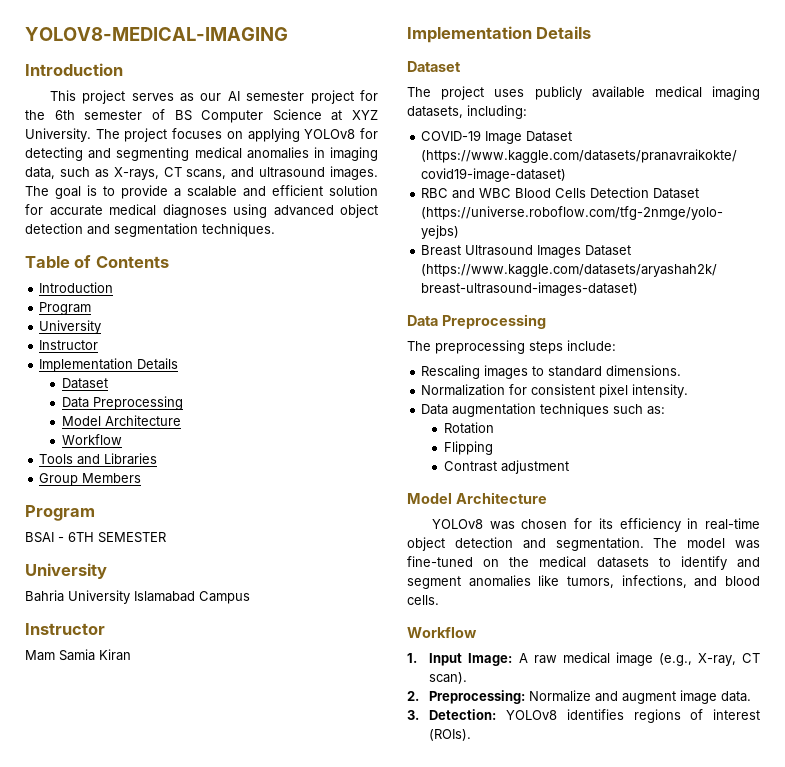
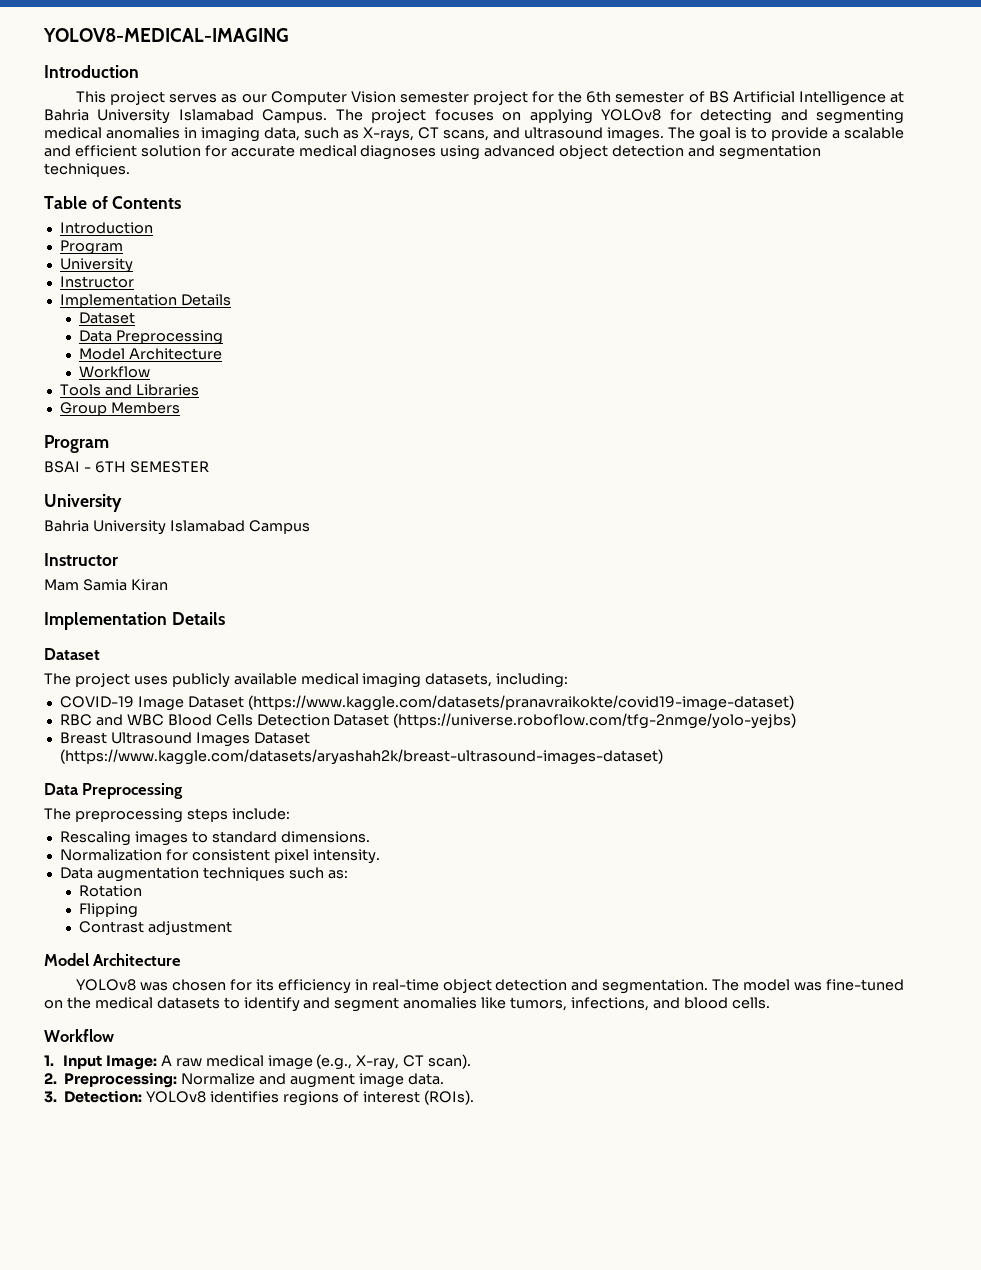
[227,91,240,101] AI -> [270,91,396,105] Computer Vision
[201,109,378,123] [25,128,91,142] Computer Science at XYZ University. -> [732,91,904,106] [44,109,328,124] Artificial Intelligence at Bahria University Islamabad Campus.

